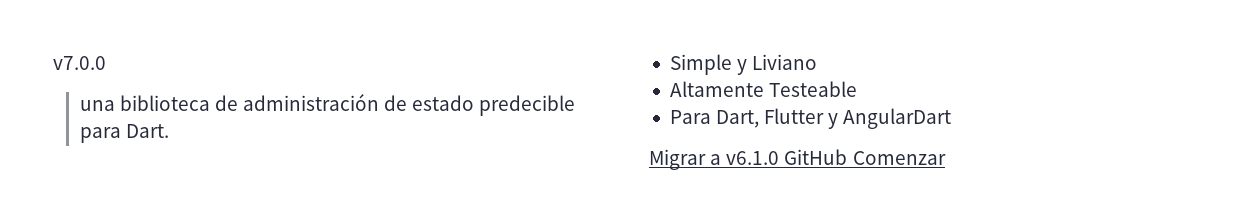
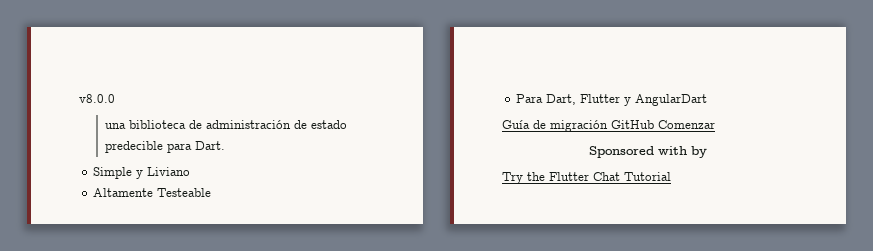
[53,56,106,70] v7.0.0 -> [79,94,115,103] v8.0.0
[649,149,780,170] Migrar a v6.1.0 -> [502,120,608,132] Guía de migración
(946, 158) none -> [589,146,707,158] [502,172,671,184] // Sponsored with by // Try the Flutter Chat Tutorial

